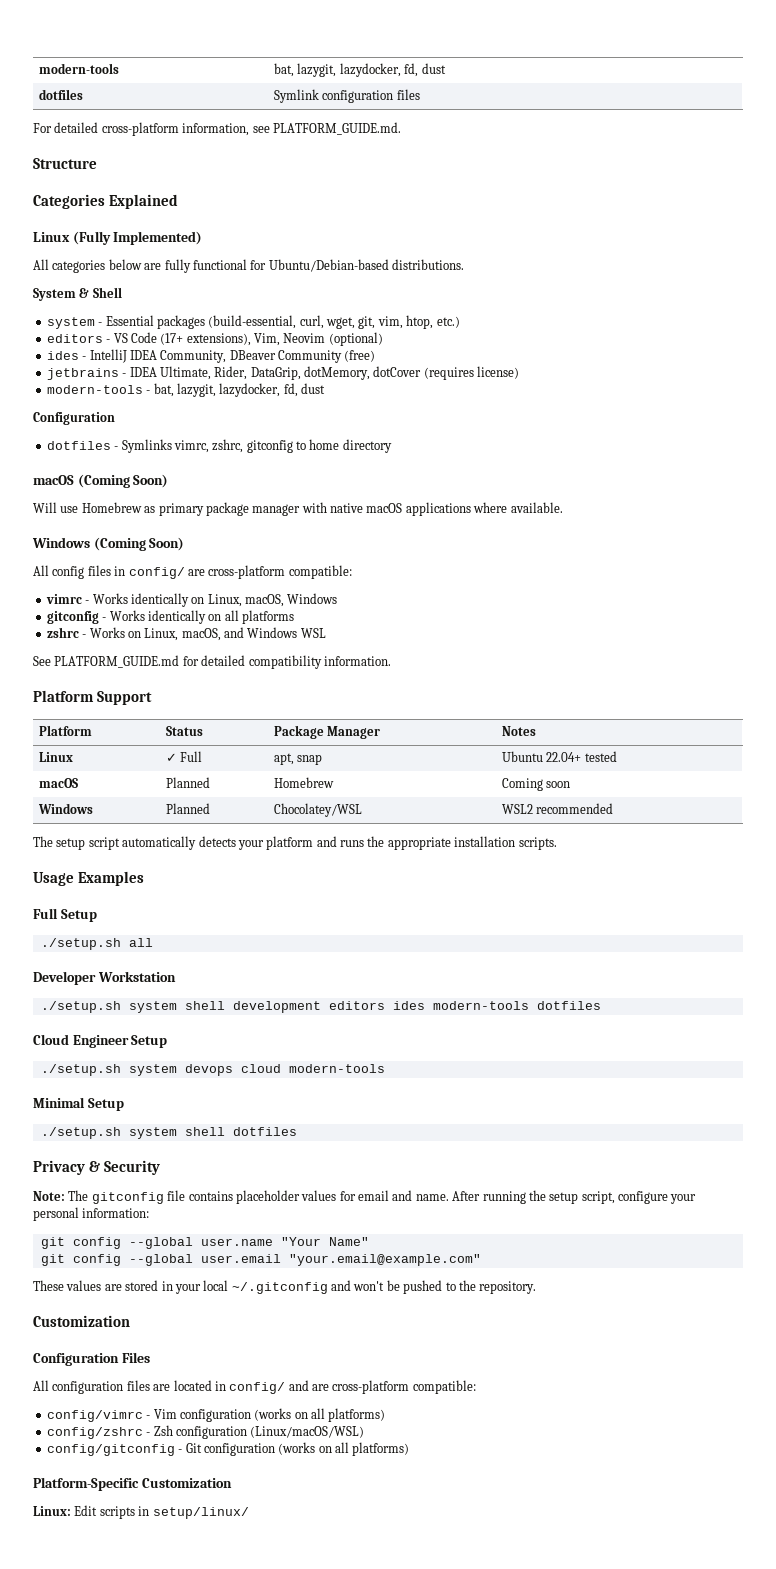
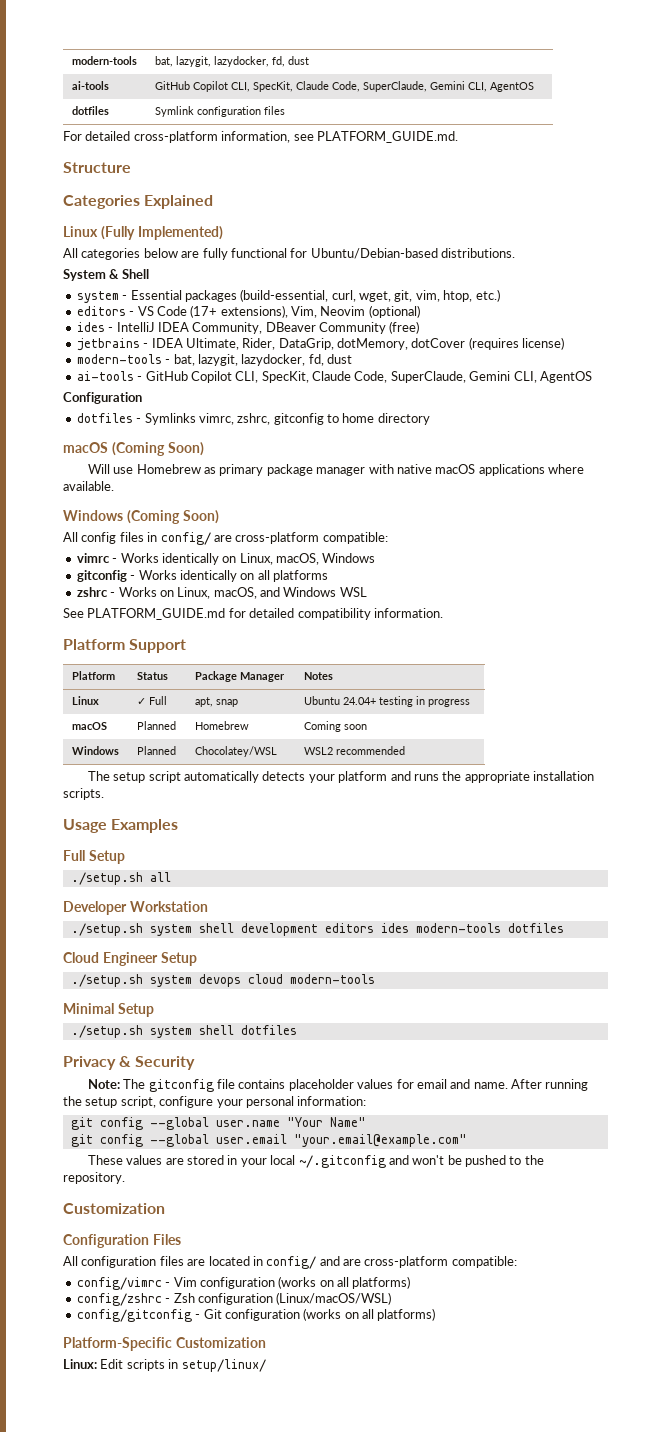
(446, 68) none -> [71,81,109,90] [154,81,534,92] // ai-tools | GitHub Copilot CLI, SpecKit, Claude Code, SuperClaude, Gemini CLI, AgentOS
(325, 388) none -> [76,371,592,383] // ai-tools - GitHub Copilot CLI, SpecKit, Claude Code, SuperClaude, Gemini CLI, AgentOS
[546,751,617,762] 22.04+ tested -> [342,696,470,707] 24.04+ testing in progress

